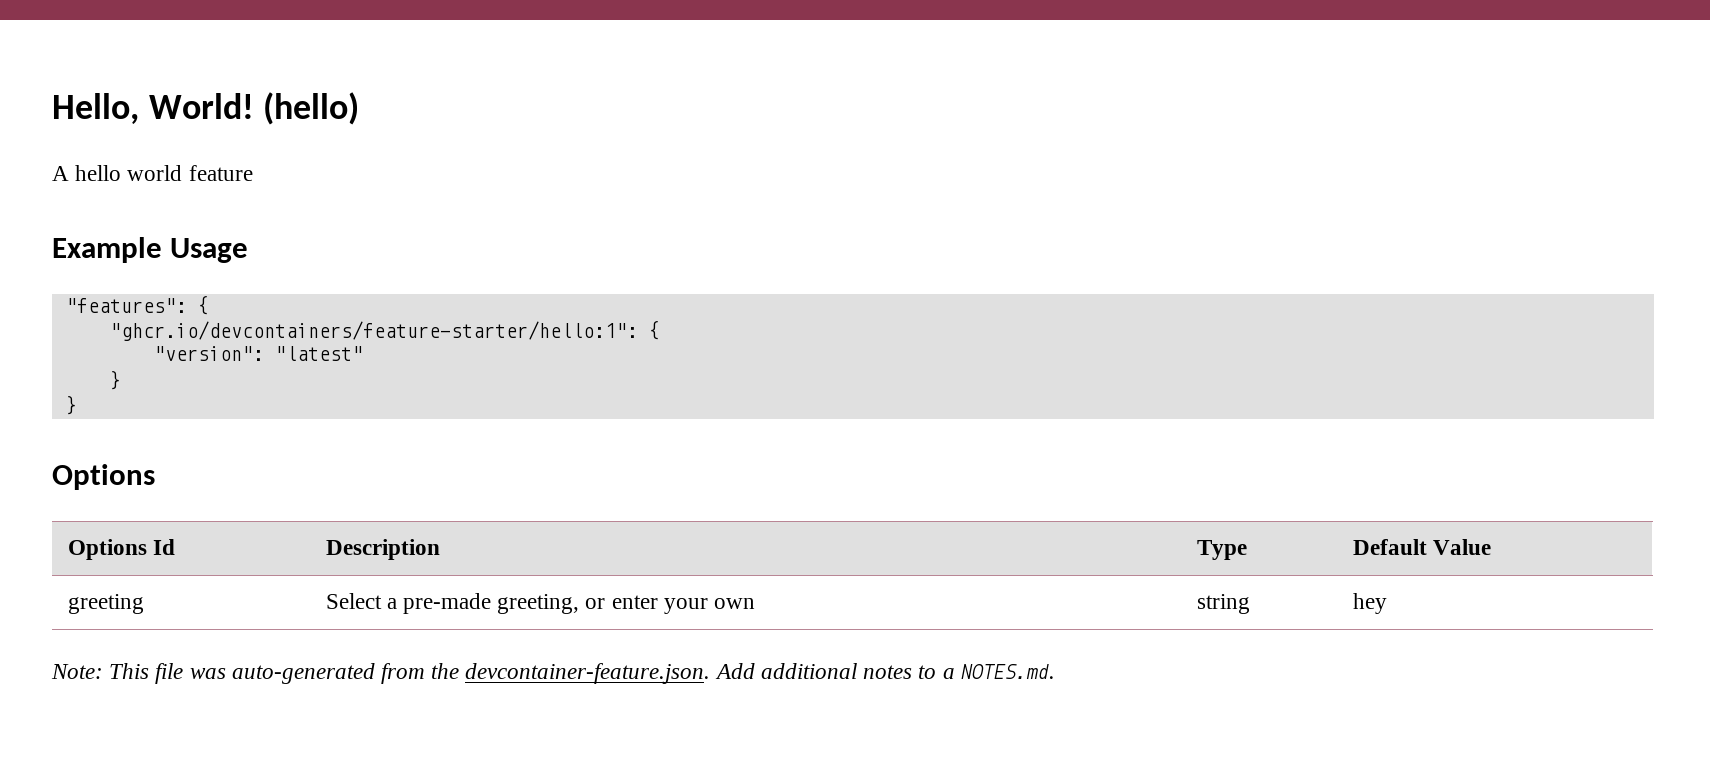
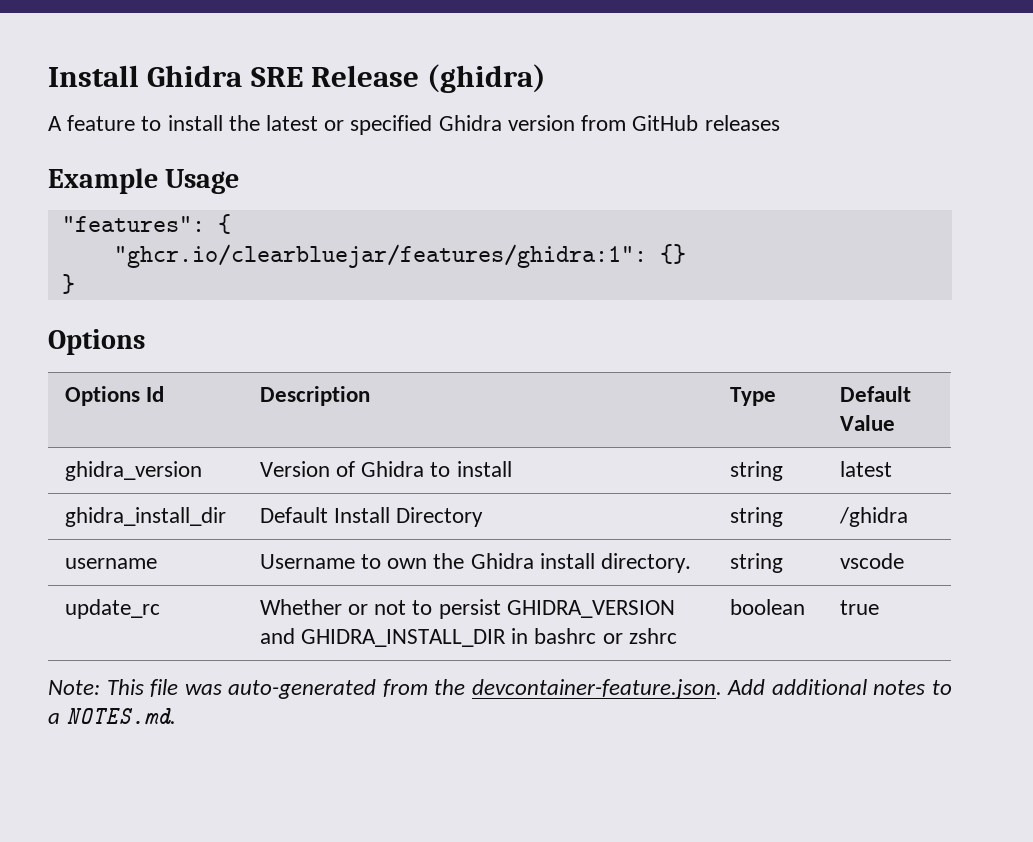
[52,92,360,125] Hello, World! (hello) -> [48,64,547,93] Install Ghidra SRE Release (ghidra)
[75,165,183,181] hello world -> (62, 123) none
(253, 173) none -> [141,115,780,135] to install the latest or specified Ghidra version from GitHub releases
[109,320,660,341] [153,346,363,361] [109,370,121,390] "ghcr.io/devcontainers/feature-starter/hello:1": { // "version": "latest" // } -> [113,244,686,268] "ghcr.io/clearbluejar/features/ghidra:1": {}
[67,594,144,614] [325,593,756,614] [1196,594,1250,614] [1352,593,1387,614] greeting | Select a pre-made greeting, or enter your own | string | hey -> [64,461,202,481] [259,461,512,477] [729,461,783,481] [839,461,892,477] [64,507,226,527] [259,507,484,527] [729,507,783,527] [838,507,908,527] [64,558,157,569] [259,553,692,573] [729,553,783,573] [839,553,904,569] [64,599,160,619] [259,599,675,619] [259,628,677,647] [729,599,805,615] [839,600,879,615] ghidra_version | Version of Ghidra to install | string | latest // ghidra_install_dir | Default Install Directory | string | /ghidra // username | Username to own the Ghidra install directory. | string | vscode // update_rc | Whether or not to persist GHIDRA_VERSION and GHIDRA_INSTALL_DIR in bashrc or zshrc | boolean | true

